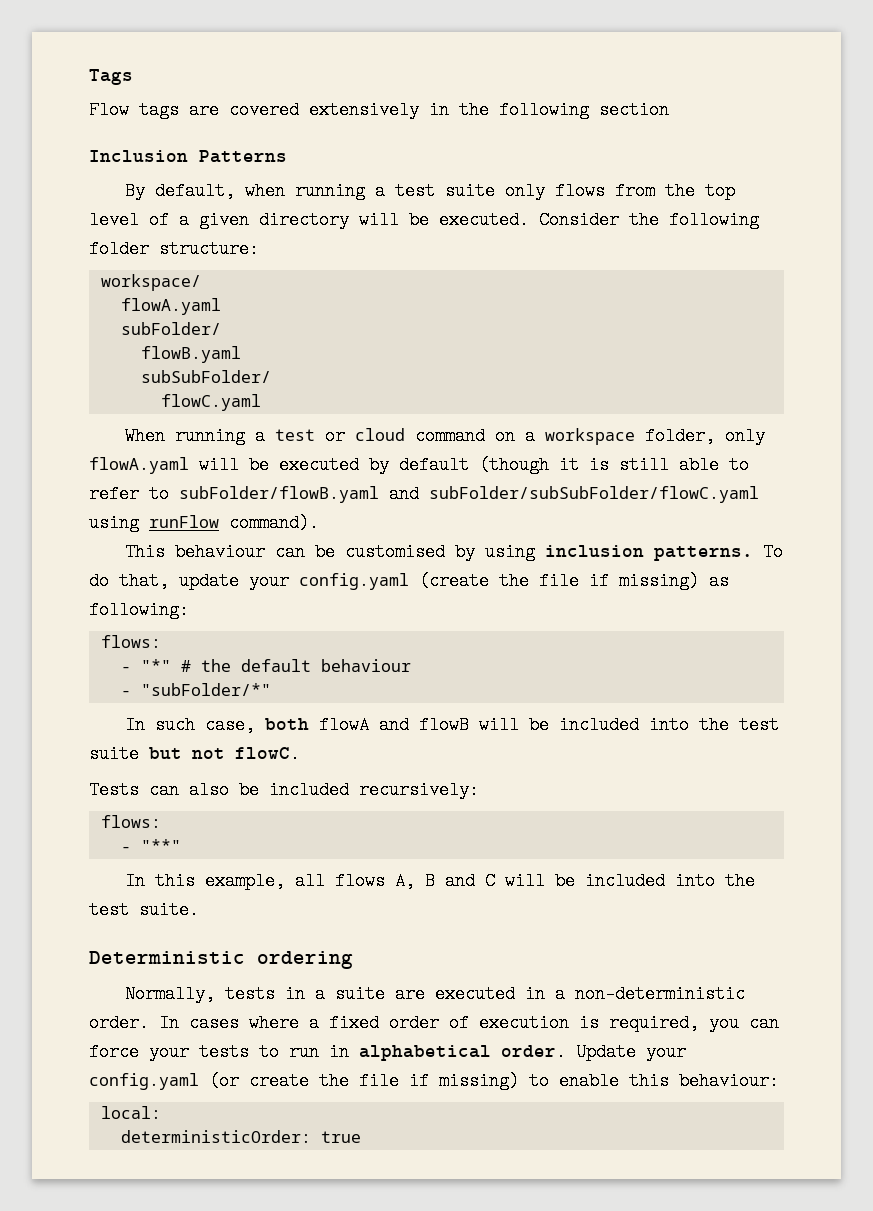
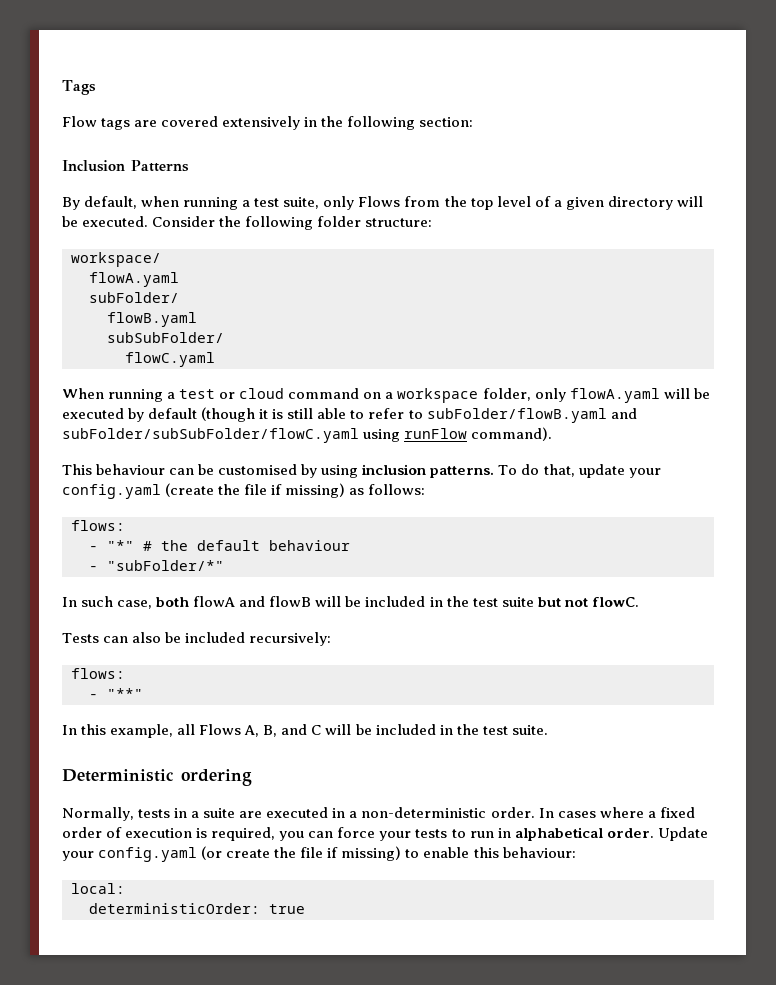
[599,101,669,119] section -> [419,117,474,127] section:
[444,182,605,200] suite only flows -> [283,196,401,210] suite, only Flows
[89,601,189,619] following: -> [368,484,426,495] follows:
[648,716,689,734] into -> [429,597,443,607] in
[334,872,435,890] flows A, B -> [199,724,278,737] Flows A, B,
[674,872,715,890] into -> [439,725,453,735] in

